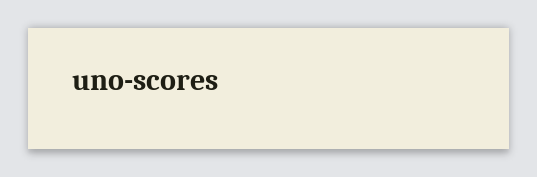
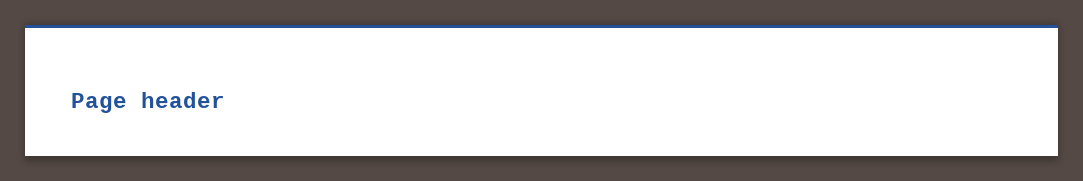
[72,74,218,90] uno-scores -> [71,92,225,113] Page header

